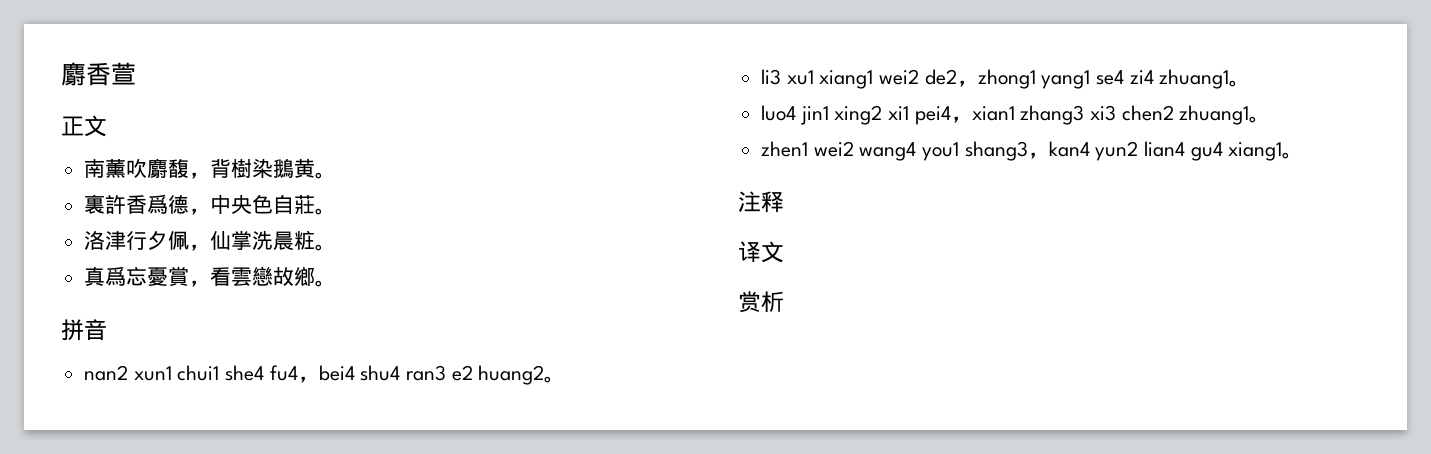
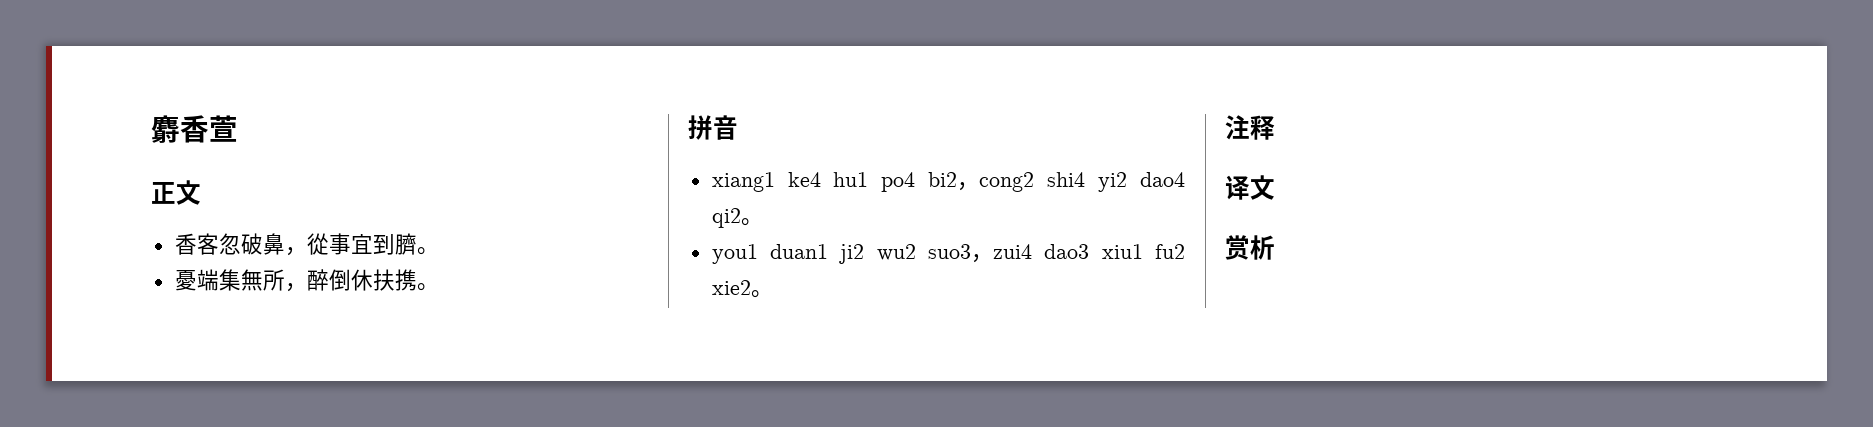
[84,158,337,179] [84,194,337,215] [84,230,337,251] [84,266,337,287] [61,319,107,341] [84,365,566,385] [761,69,1251,89] [761,105,1271,125] [761,141,1283,161] 南薰吹麝馥，背樹染鵝黄。 // 裏許香爲德，中央色自莊。 // 洛津行夕佩，仙掌洗晨粧。 // 真爲忘憂賞，看雲戀故鄉。 // 拼音 // nan2 xun1 chui1 she4 fu4，bei4 shu4 ran3 e2 huang2。 // li3 xu1 xiang1 wei2 de2，zhong1 yang1 se4 zi4 zhuang1。 // luo4 jin1 xing2 xi1 pei4，xian1 zhang3 xi3 chen2 zhuang1。 // zhen1 wei2 wang4 you1 shang3，kan4 yun2 lian4 gu4 xiang1 -> [174,233,439,256] [174,269,439,292] [688,115,738,140] [711,172,1185,192] [711,208,763,228] [711,244,1185,264] [711,280,751,295] 香客忽破鼻，從事宜到臍。 // 憂端集無所，醉倒休扶携。 // 拼音 // xiang1 ke4 hu1 po4 bi2，cong2 shi4 yi2 dao4 qi2。 // you1 duan1 ji2 wu2 suo3，zui4 dao3 xiu1 fu2 xie2

